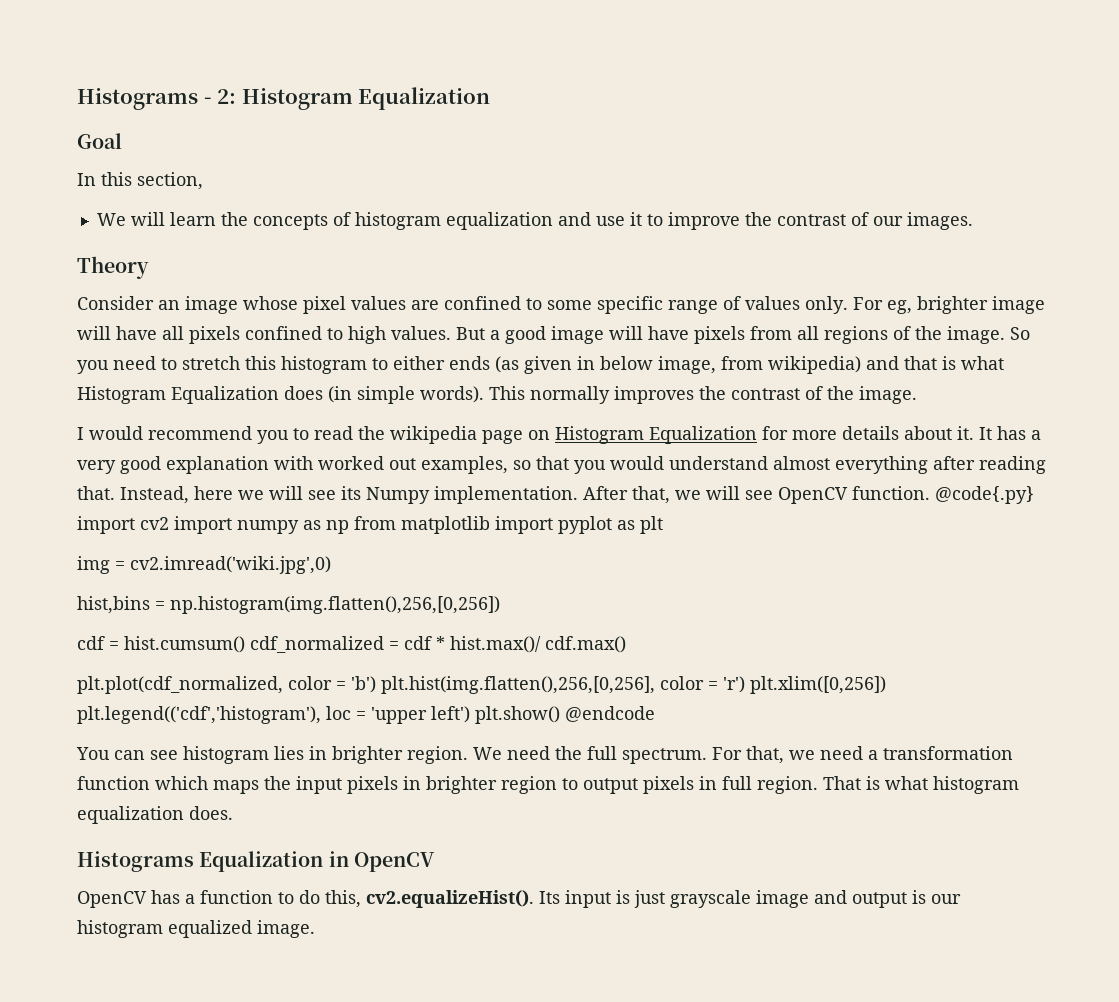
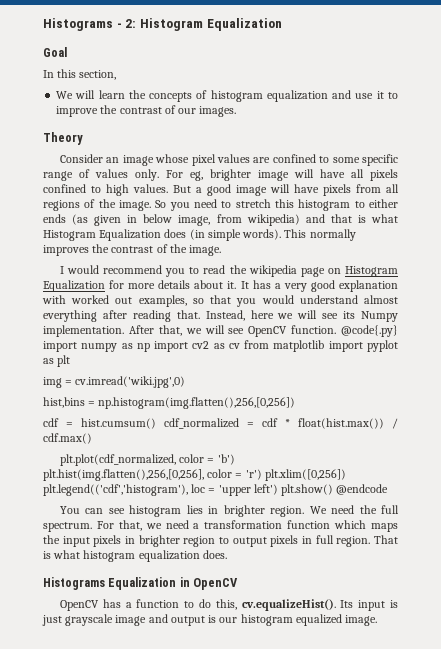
[140,516,232,534] cv2 import -> (77, 346) none
(349, 527) none -> [154,341,240,352] import cv2 as cv
[130,556,331,574] cv2.imread('wiki.jpg',0) -> [75,376,186,388] cv.imread('wiki.jpg',0)
[450,636,541,653] hist.max()/ -> [298,418,398,429] float(hist.max()) /
[366,890,534,908] cv2.equalizeHist(). -> [241,599,336,611] cv.equalizeHist().

